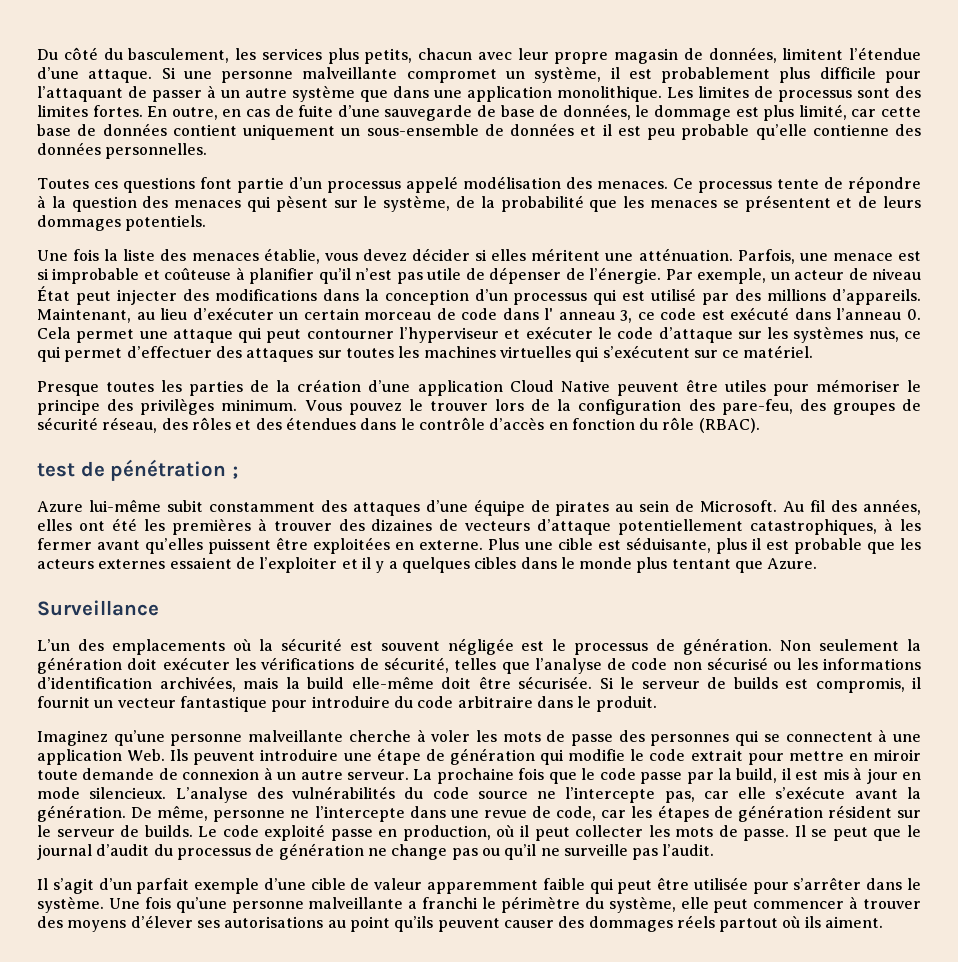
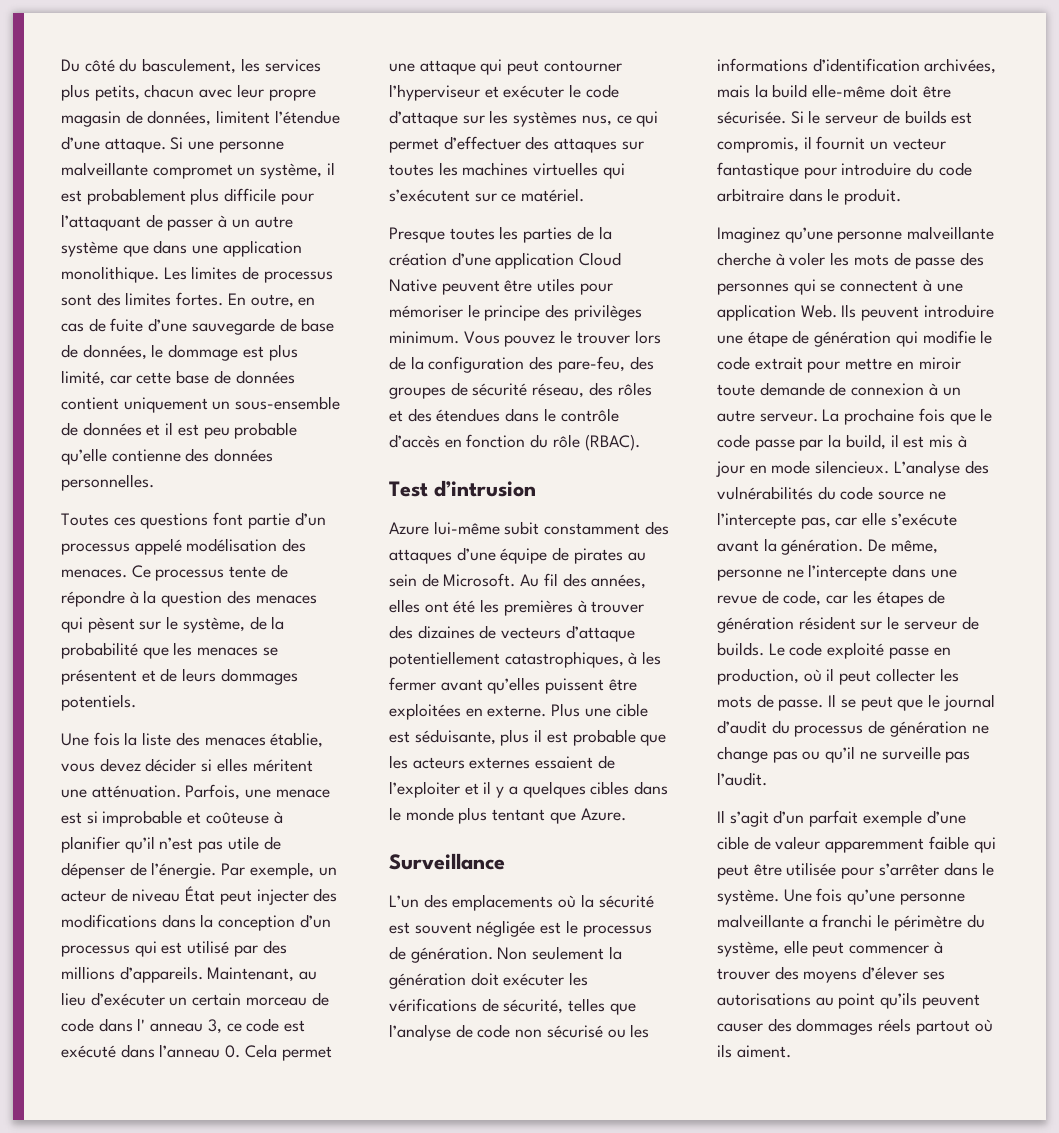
[37,459,238,481] test de pénétration ; -> [389,480,536,497] Test d’intrusion

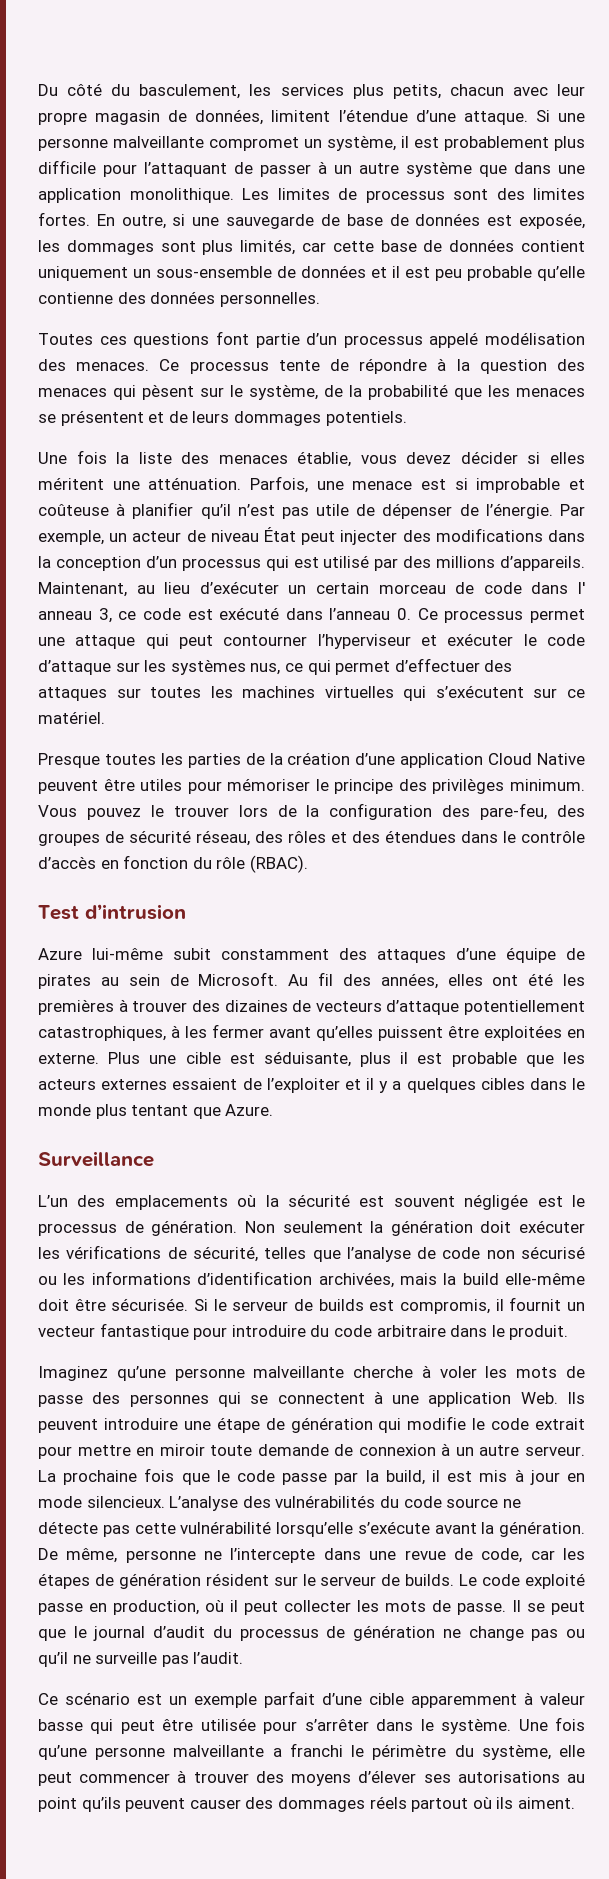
[298,297,316,306] [61,318,335,335] [61,344,298,361] [61,370,105,386] en cas de fuite d’une sauvegarde de base de données, le dommage est plus limité, -> [172,213,585,229] [38,239,296,255] si une sauvegarde de base de données est exposée, les dommages sont plus limités,
[244,1044,277,1058] Cela -> [417,608,524,623] Ce processus
[717,512,887,529] l’intercepte pas, car elle -> [38,1521,353,1537] détecte pas cette vulnérabilité lorsqu’elle
[717,810,966,827] [717,836,969,853] Il s’agit d’un parfait exemple d’une cible de valeur apparemment faible -> [38,1691,585,1708] [38,1719,83,1731] Ce scénario est un exemple parfait d’une cible apparemment à valeur basse

